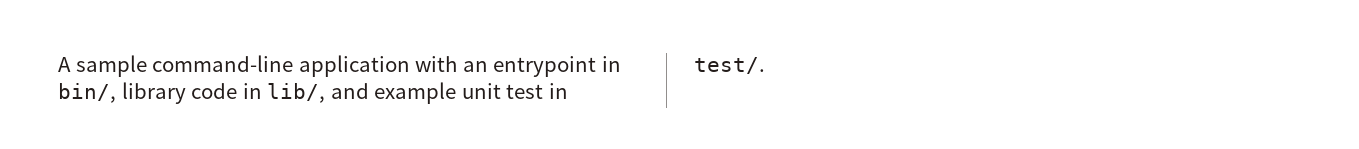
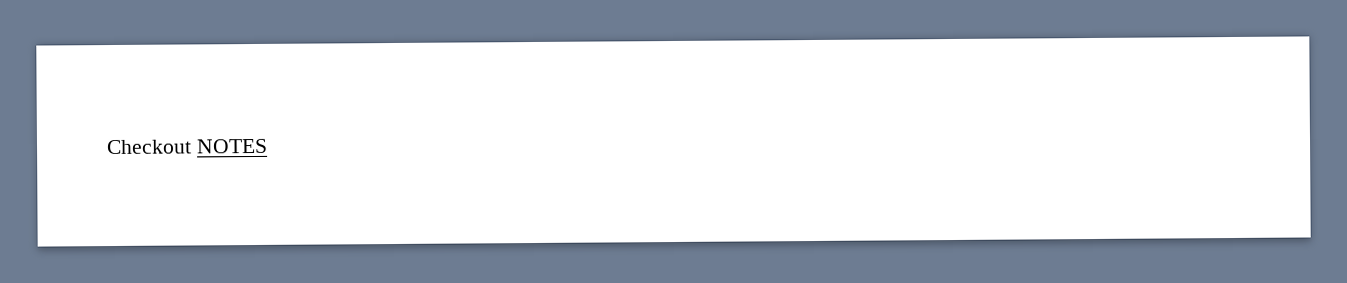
[58,55,621,77] [58,82,568,104] [694,57,765,74] A sample command-line application with an entrypoint in bin/, library code in lib/, and example unit test in test/. -> [106,138,268,155] Checkout NOTES

